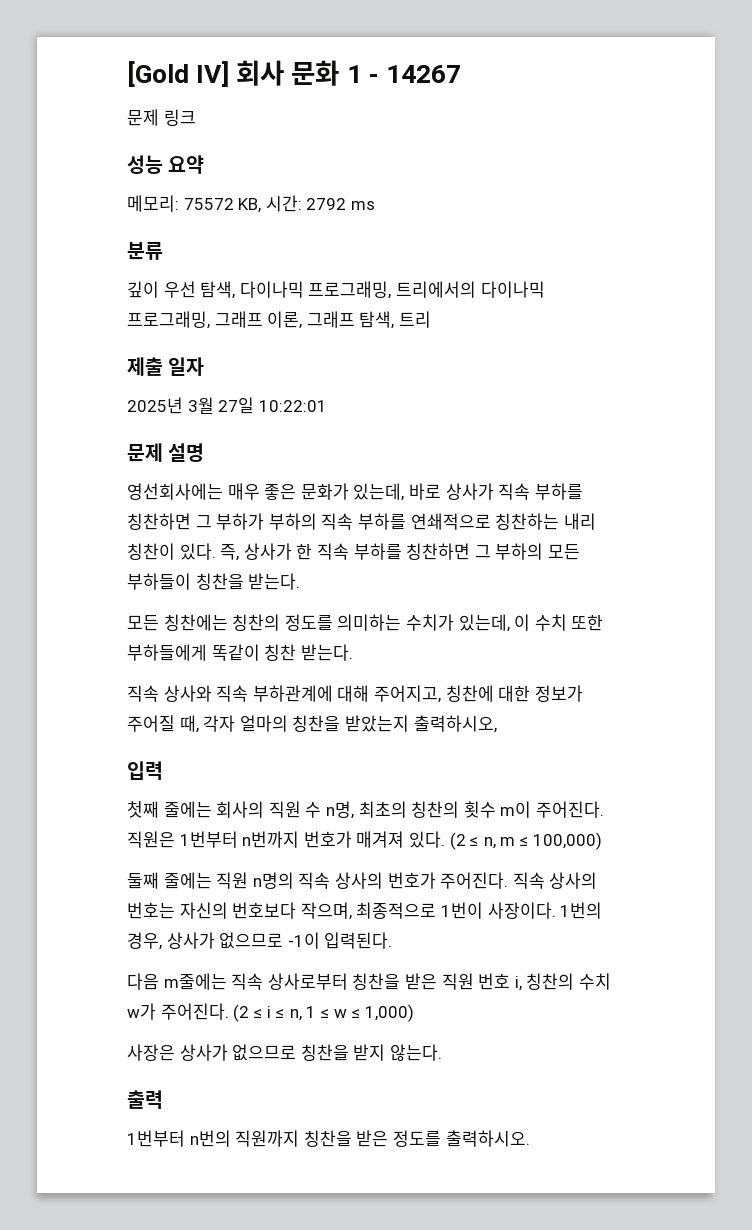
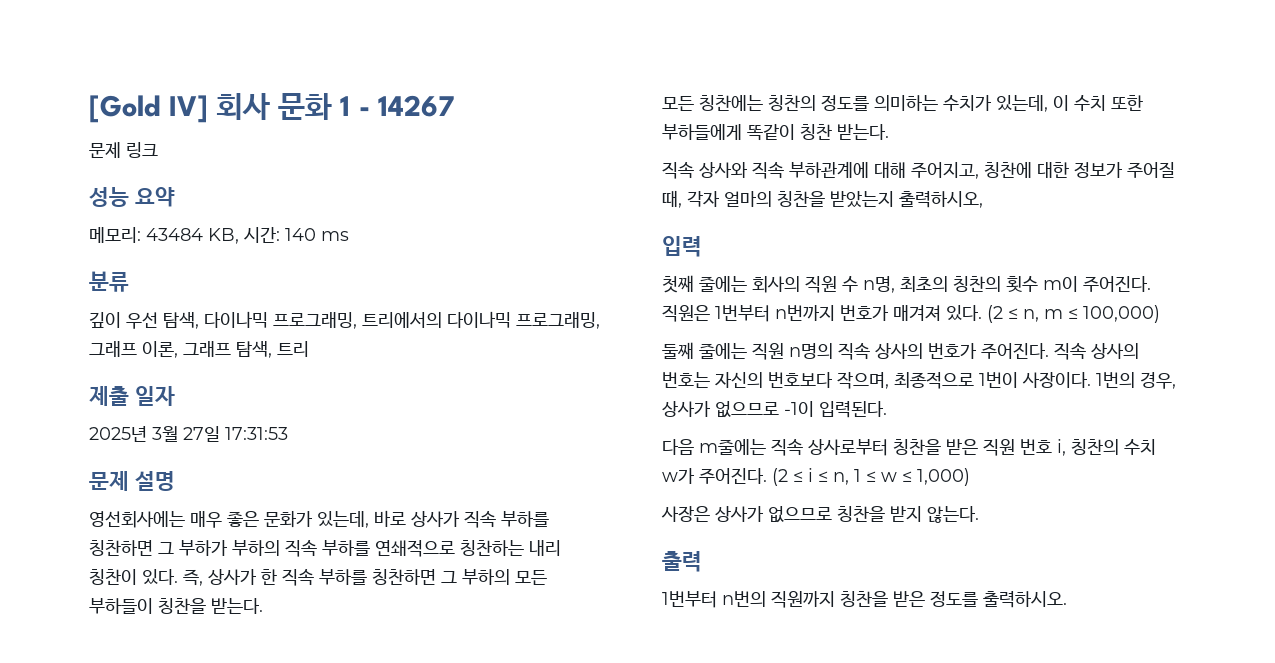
[183,198,234,210] 75572 -> [146,228,203,241] 43484
[306,198,347,210] 2792 -> [285,228,316,241] 140
[258,400,327,412] 10:22:01 -> [225,427,288,440] 17:31:53

